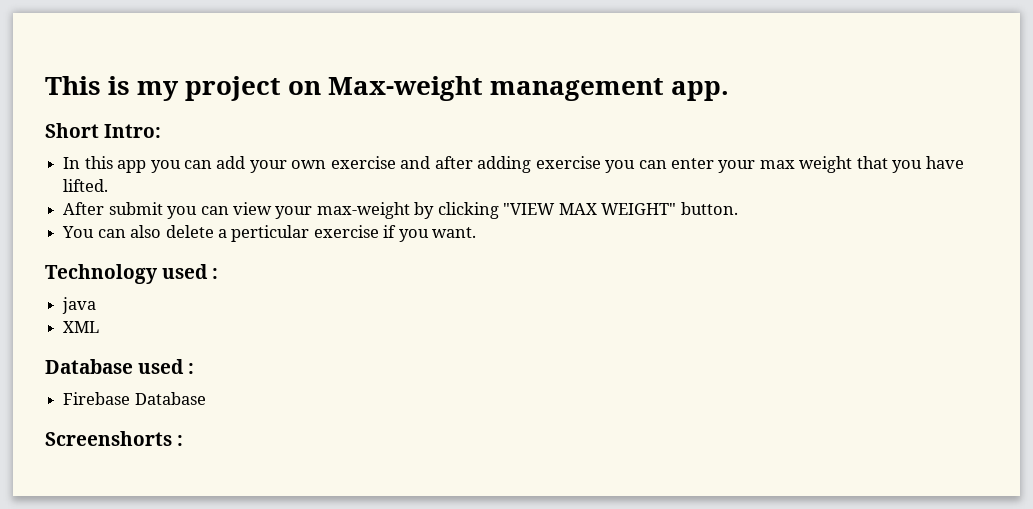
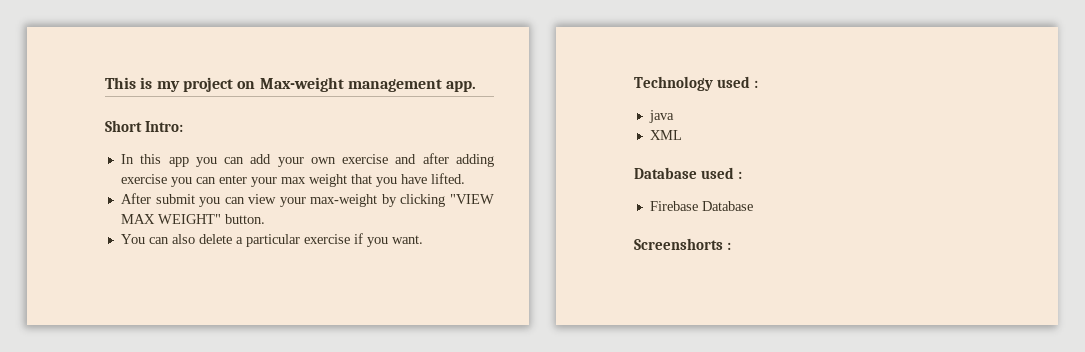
[231,225,310,242] perticular -> [245,234,300,247] particular

